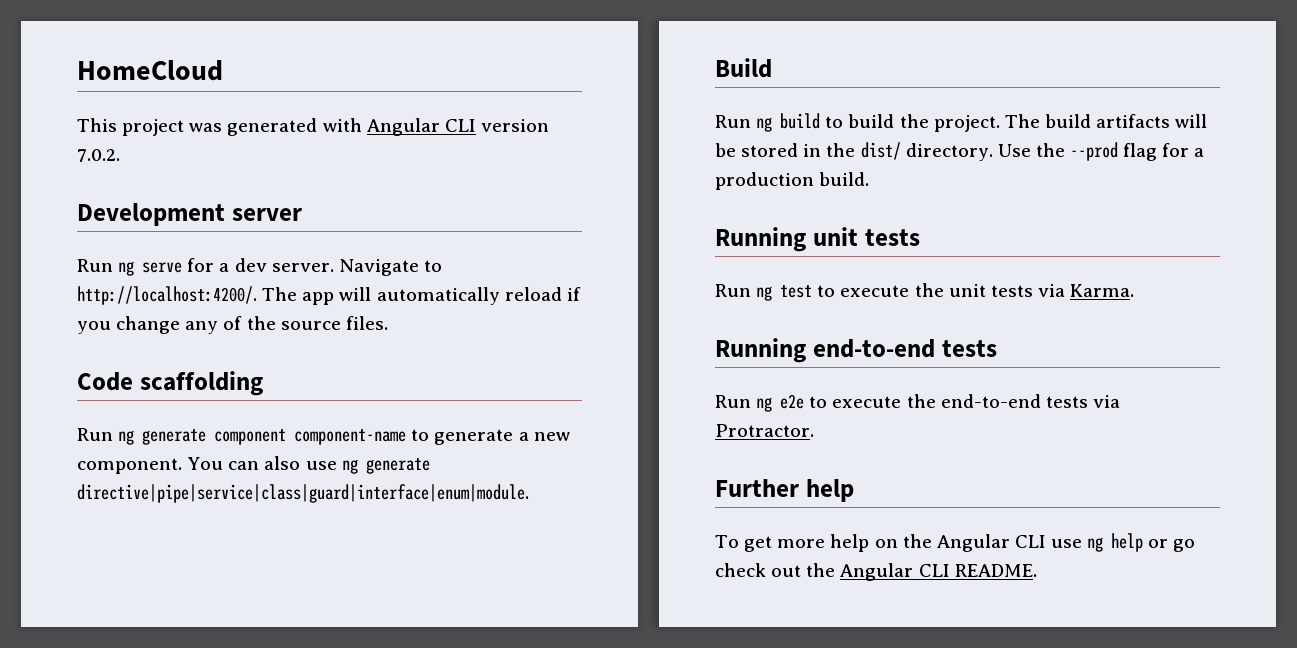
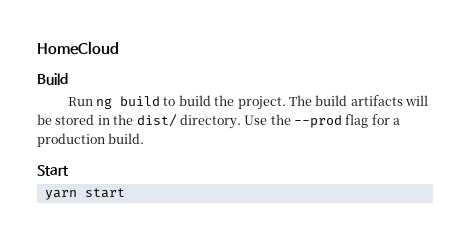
[77,118,549,136] [77,149,120,162] [77,203,302,226] [77,258,442,276] [77,286,581,305] [77,316,388,334] [77,371,263,396] [77,428,570,445] [77,456,430,474] [77,484,529,503] // This project was generated with Angular CLI version 7.0.2. // Development server // Run ng serve for a dev server. Navigate to http://localhost:4200/. The app will automatically reload if you change any of the source files. // Code scaffolding // Run ng generate component component-name to generate a new component. You can also use ng generate directive|pipe|service|class|guard|interface|enum|module. -> (119, 48) none
[715,227,920,252] [715,283,1135,301] [715,338,997,363] [715,394,1120,412] [715,424,814,437] [715,479,854,502] [715,533,1196,552] [715,563,1037,581] Running unit tests // Run ng test to execute the unit tests via Karma. // Running end-to-end tests // Run ng e2e to execute the end-to-end tests via Protractor. // Further help // To get more help on the Angular CLI use ng help or go check out the Angular CLI README. -> [37,165,68,176] [44,188,125,200] Start // yarn start

